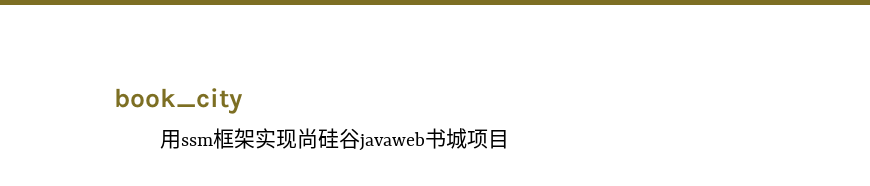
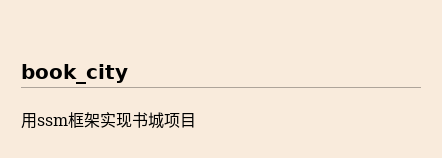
[296,128,425,151] 尚硅谷javaweb -> (132, 120) none

